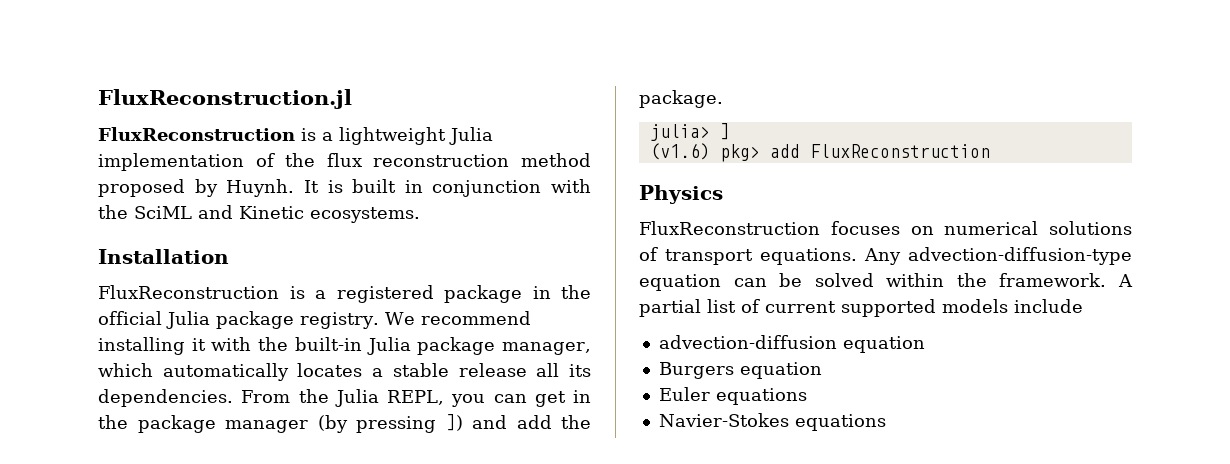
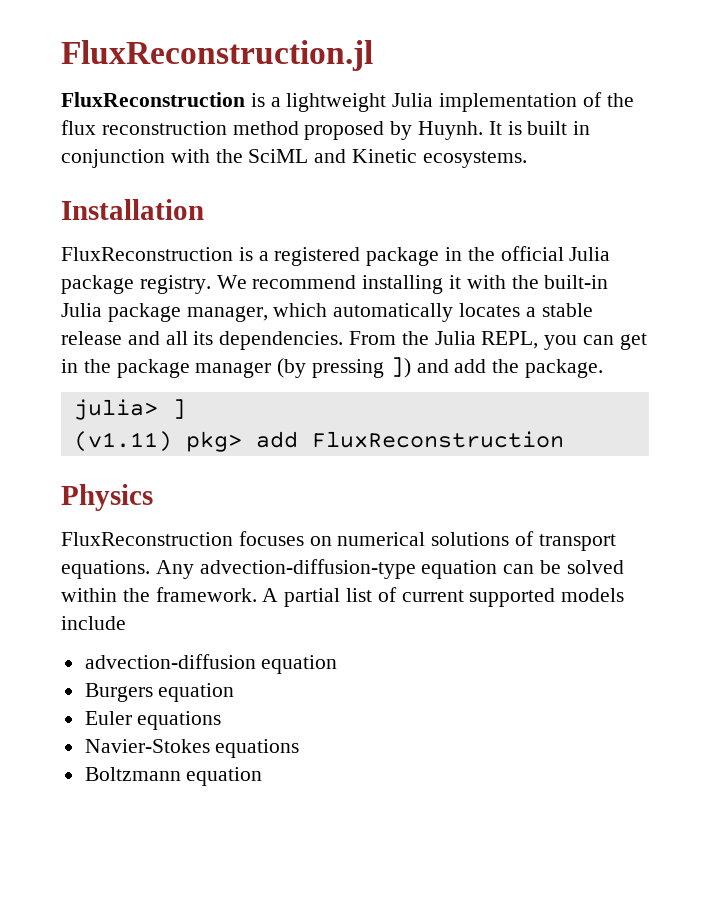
(527, 370) none -> [127,331,160,345] and
[649,143,710,160] (v1.6) -> [73,431,172,452] (v1.11)
(886, 422) none -> [84,767,263,786] // Boltzmann equation

